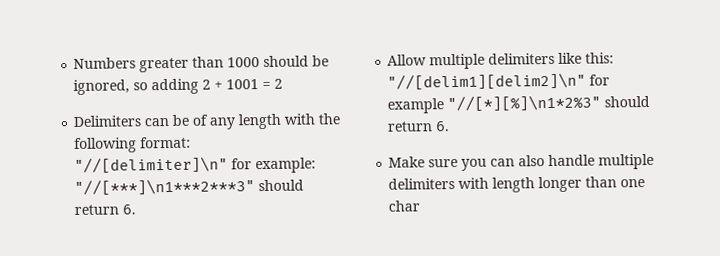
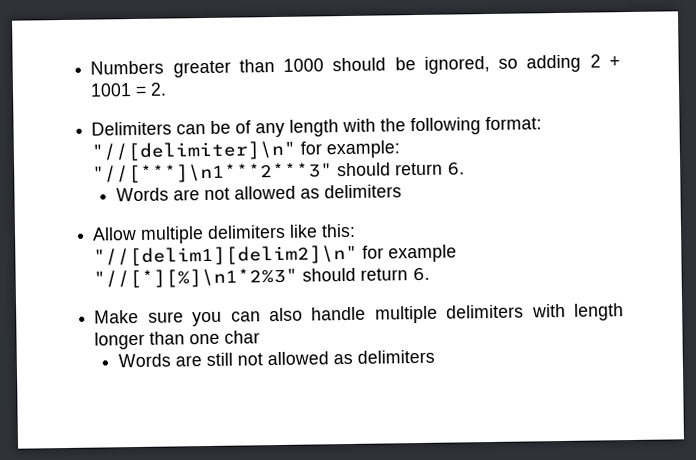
[274,78,284,89] 2 -> [150,82,168,96] 2.
(137, 209) none -> [115,184,402,202] // Words are not allowed as delimiters
(421, 206) none -> [117,349,435,368] // Words are still not allowed as delimiters

